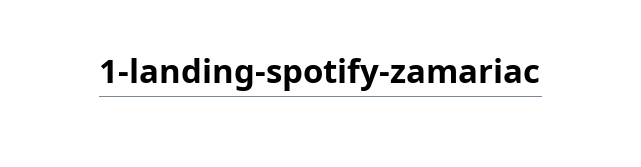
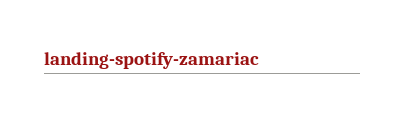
[99,58,540,91] 1-landing-spotify-zamariac -> [44,52,259,69] landing-spotify-zamariac

